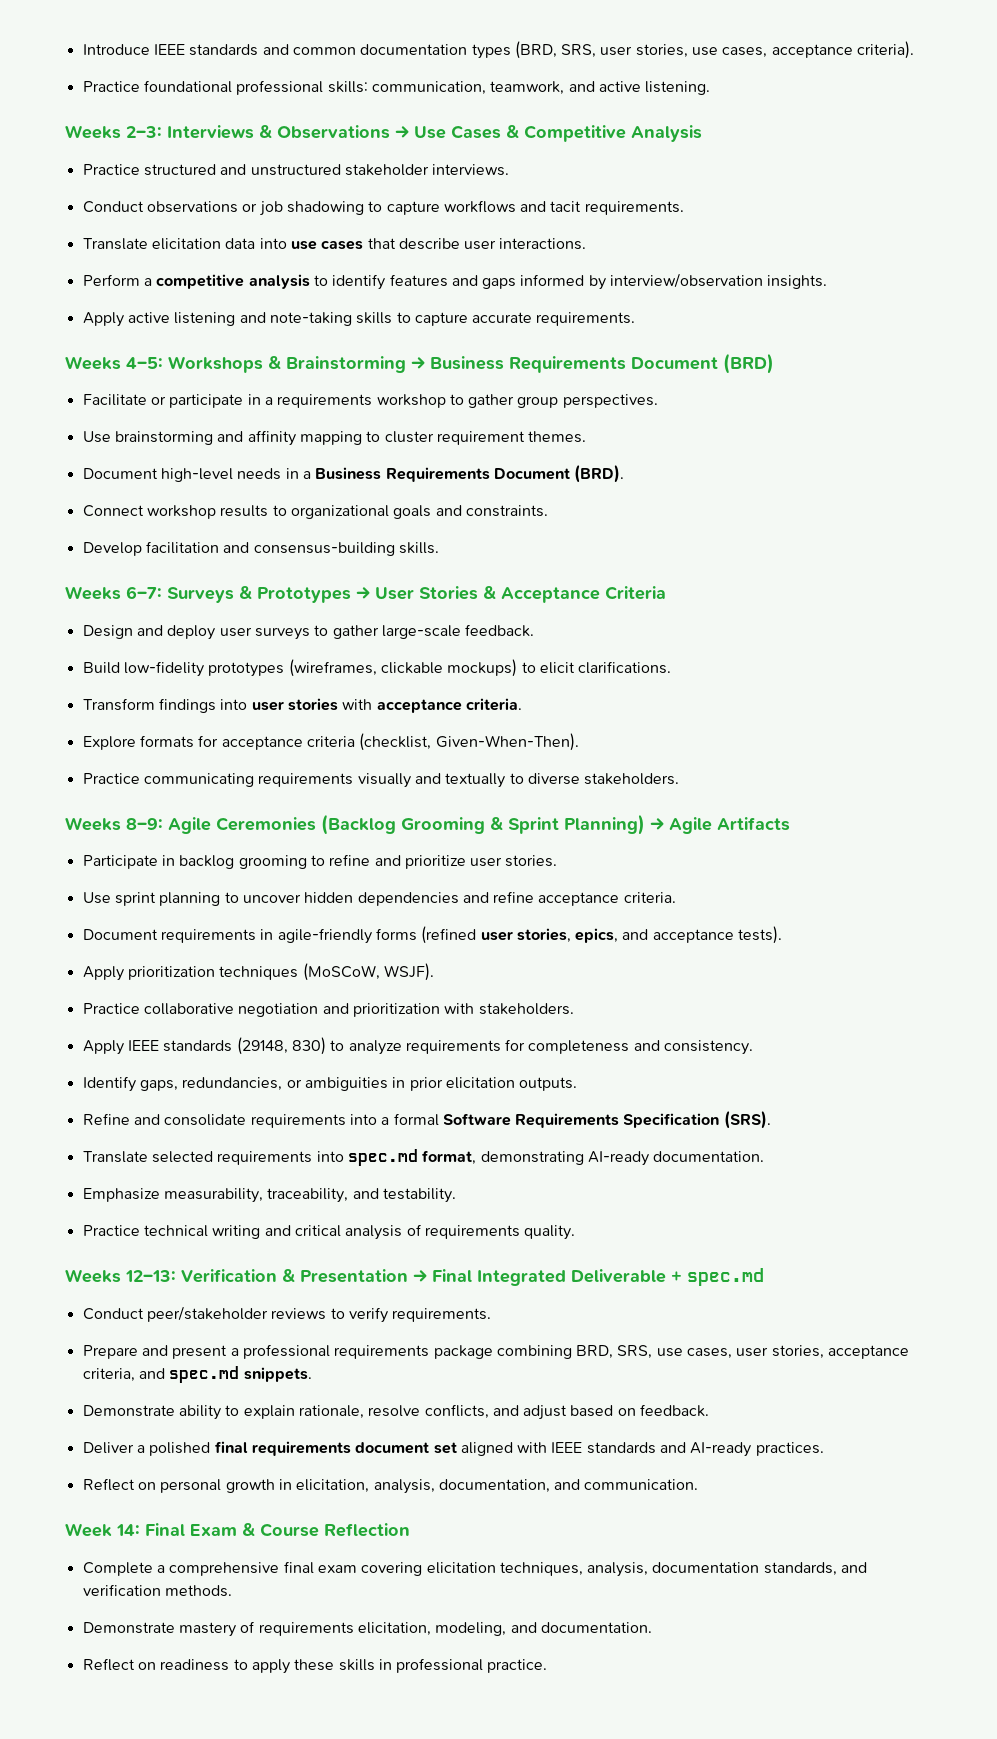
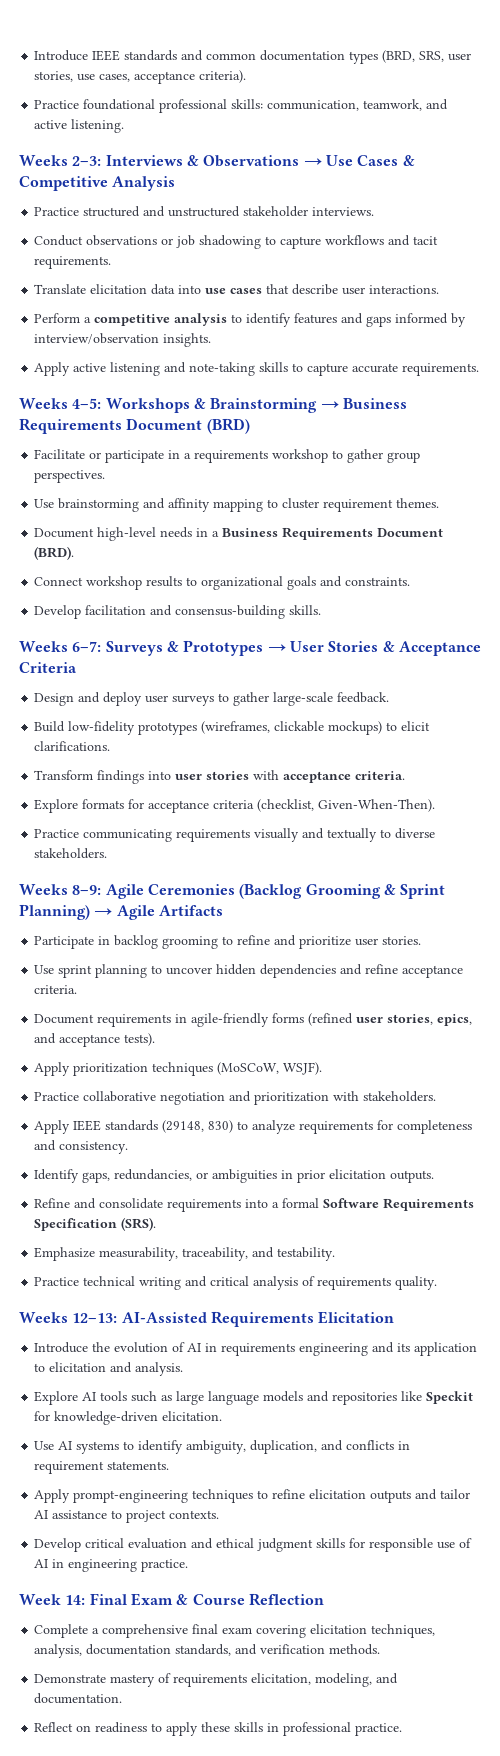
[82,1149,765,1166] // Translate selected requirements into spec.md format, demonstrating AI-ready documentation. -> (157, 1224) none
[181,1268,764,1286] [82,1306,492,1323] [82,1344,910,1359] [82,1366,312,1383] [82,1404,710,1420] [82,1441,824,1457] [82,1478,699,1494] Verification & Presentation → Final Integrated Deliverable + spec.md // Conduct peer/stakeholder reviews to verify requirements. // Prepare and present a professional requirements package combining BRD, SRS, use cases, user stories, acceptance criteria, and spec.md snippets. // Demonstrate ability to explain rationale, resolve conflicts, and adjust based on feedback. // Deliver a polished final requirements document set aligned with IEEE standards and AI-ready practices. // Reflect on personal growth in elicitation, analysis, documentation, and communication. -> [121,1311,395,1327] [34,1342,478,1356] [34,1362,184,1376] [34,1391,474,1405] [34,1411,223,1425] [34,1440,411,1454] [34,1461,170,1474] [34,1489,471,1503] [34,1510,220,1523] [34,1538,473,1552] [34,1559,189,1572] AI-Assisted Requirements Elicitation // Introduce the evolution of AI in requirements engineering and its application to elicitation and analysis. // Explore AI tools such as large language models and repositories like Speckit for knowledge-driven elicitation. // Use AI systems to identify ambiguity, duplication, and conflicts in requirement statements. // Apply prompt-engineering techniques to refine elicitation outputs and tailor AI assistance to project contexts. // Develop critical evaluation and ethical judgment skills for responsible use of AI in engineering practice.

